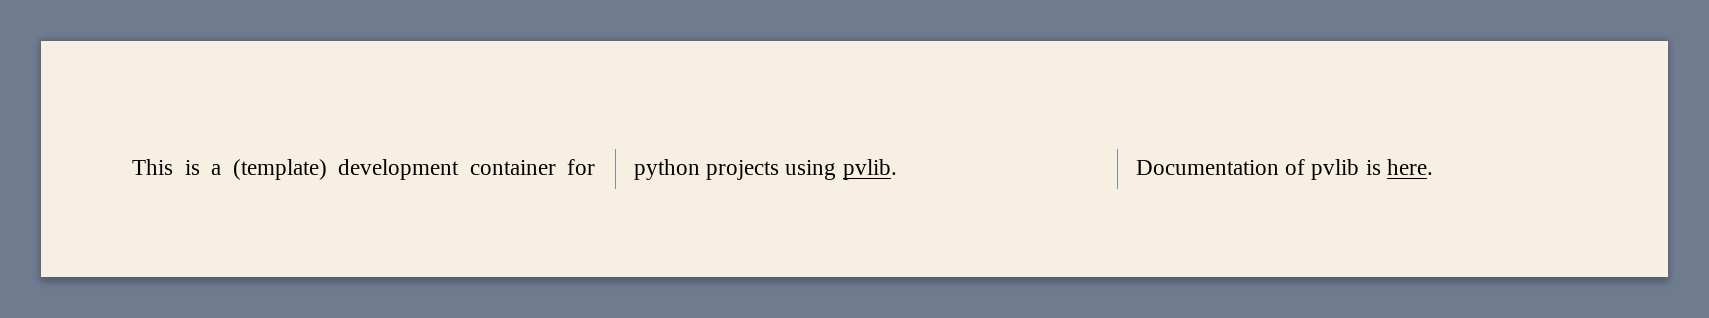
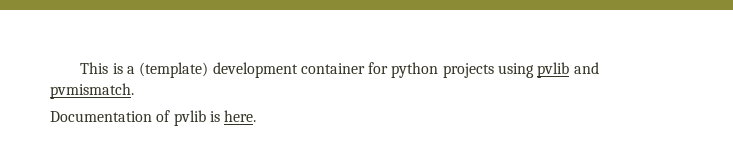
[842,159,897,180] pvlib. -> [537,62,599,78] [50,83,134,99] pvlib and pvmismatch.

